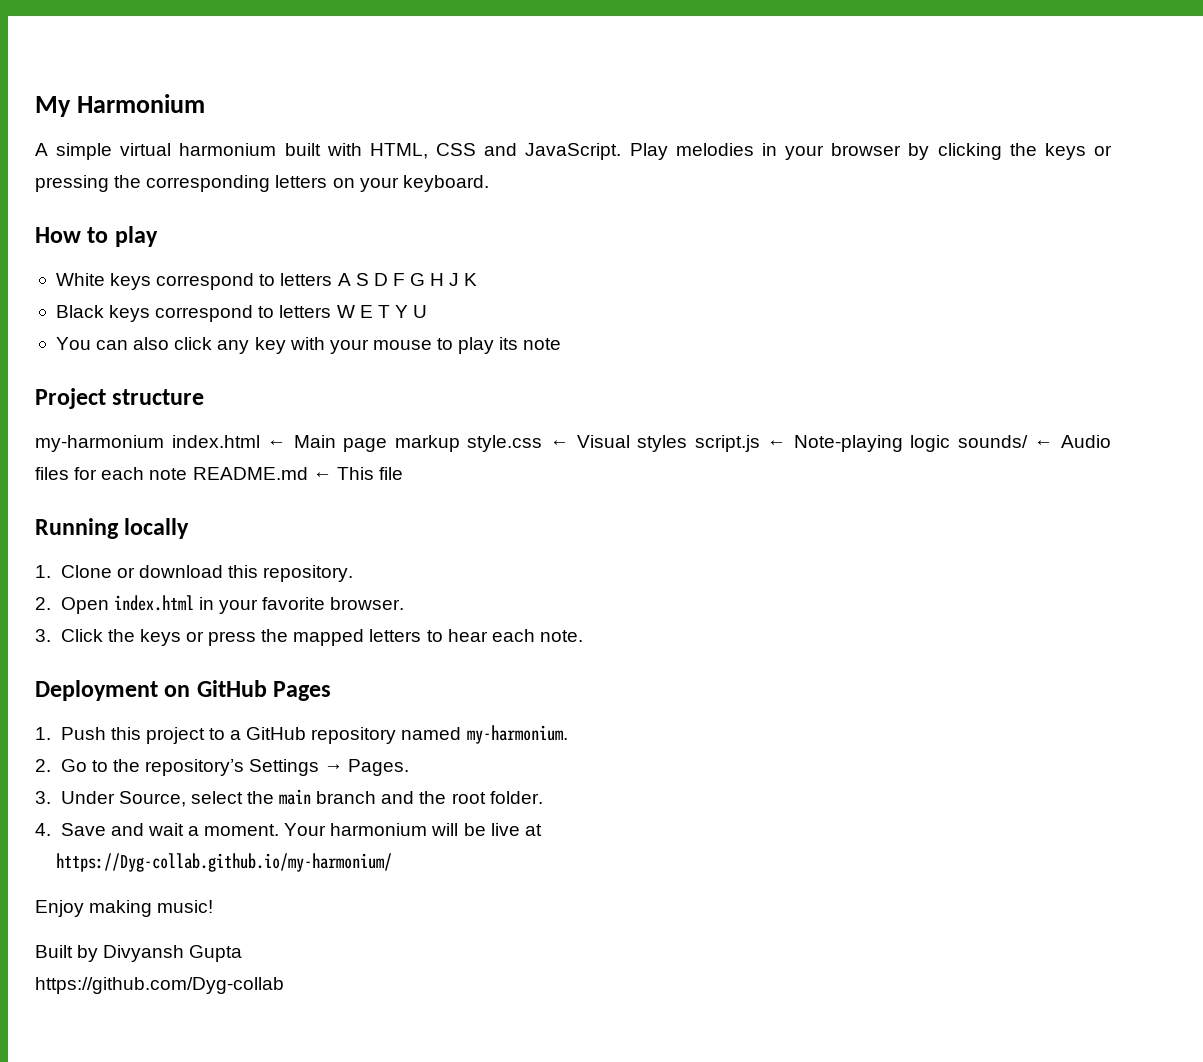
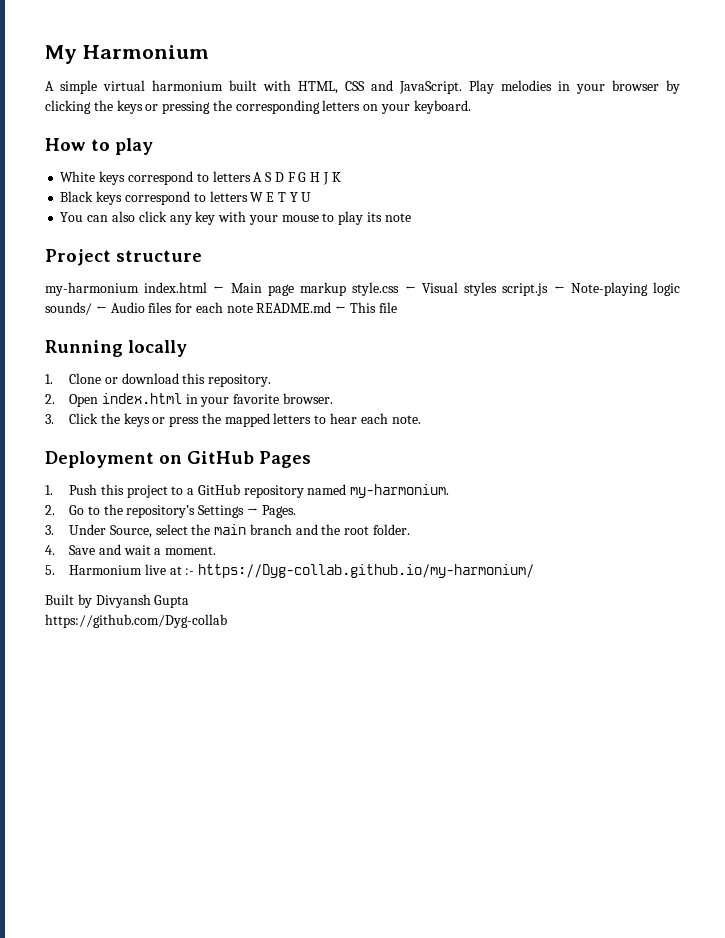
[284,823,486,836] Your harmonium will be -> [45,565,143,575] // 5. Harmonium
(542, 830) // -> [185,568,195,575] :-
[35,900,214,917] // Enjoy making music! -> (535, 571) none

